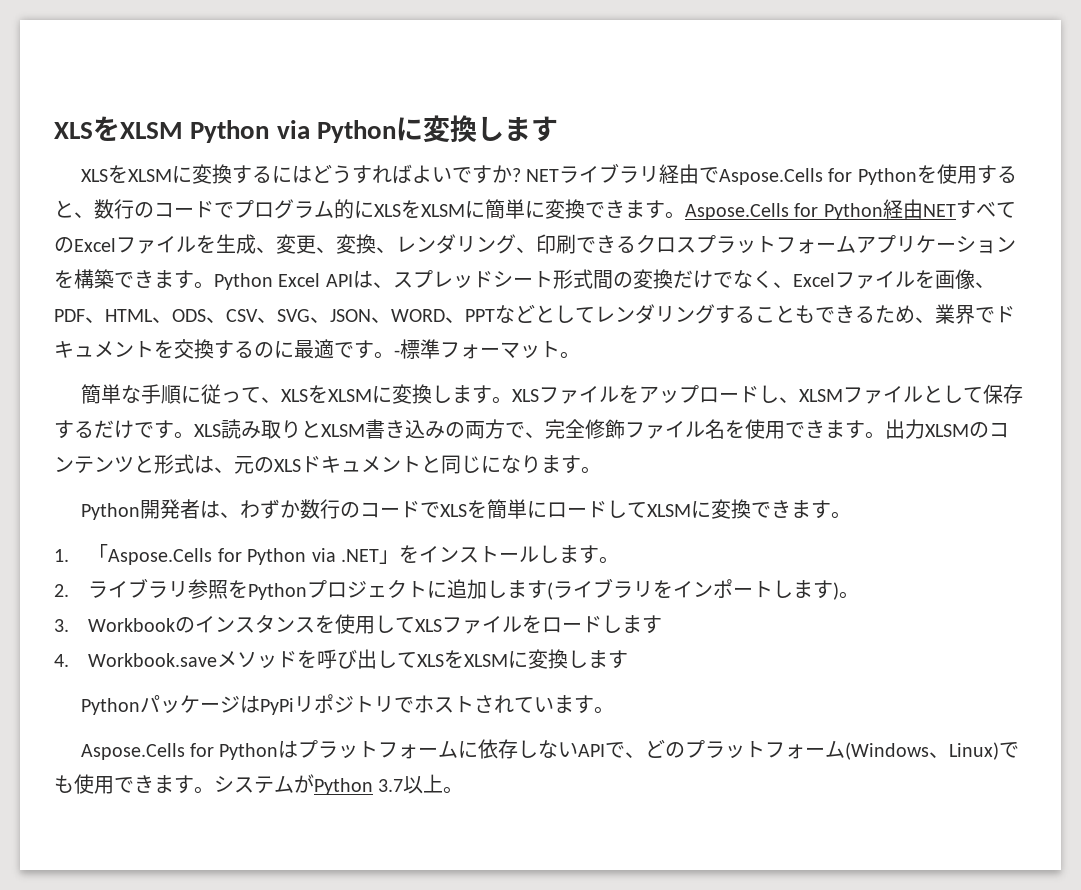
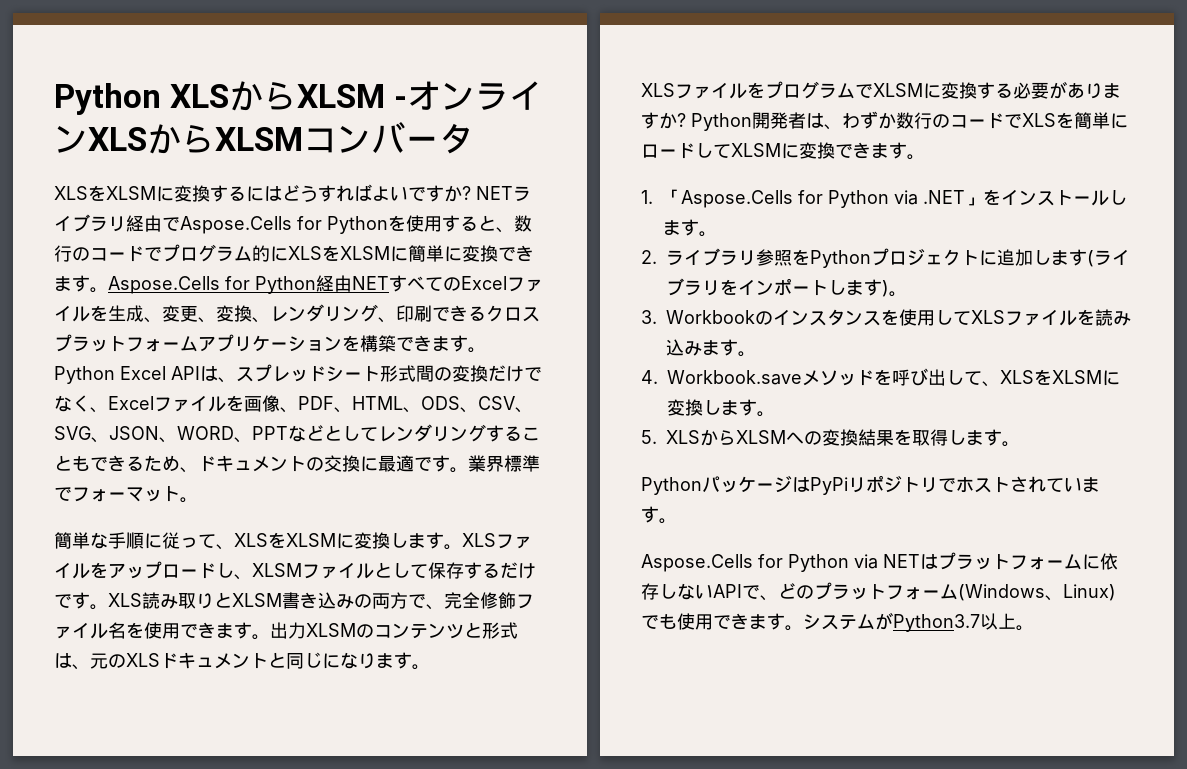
[54,115,558,143] XLSをXLSM Python via Pythonに変換します -> [54,81,544,115] [54,122,473,154] Python XLSからXLSM -オンラインXLSからXLSMコンバータ
[935,304,1015,324] [54,339,274,359] 業界でドキュメントを交換するの -> [198,455,360,472] ドキュメントの交換
[394,339,440,359] -標準 -> [468,455,540,472] [54,487,72,501] 業界標準で
(601, 470) none -> [641,81,1121,99] [641,112,686,129] XLSファイルをプログラムでXLSMに変換する必要がありますか?
[542,615,663,634] ロードします -> [1095,309,1131,326] [666,339,756,357] 読み込みます。
[417,649,629,669] XLSをXLSMに変換します -> [982,369,1120,387] [667,399,775,417] [641,429,1020,447] 、XLSをXLSMに変換します。 // 5. XLSからXLSMへの変換結果を取得します。
(279, 751) none -> [854,554,920,569] via NET
[314,778,404,795] Python 3.7 -> [893,614,980,632] Python3.7

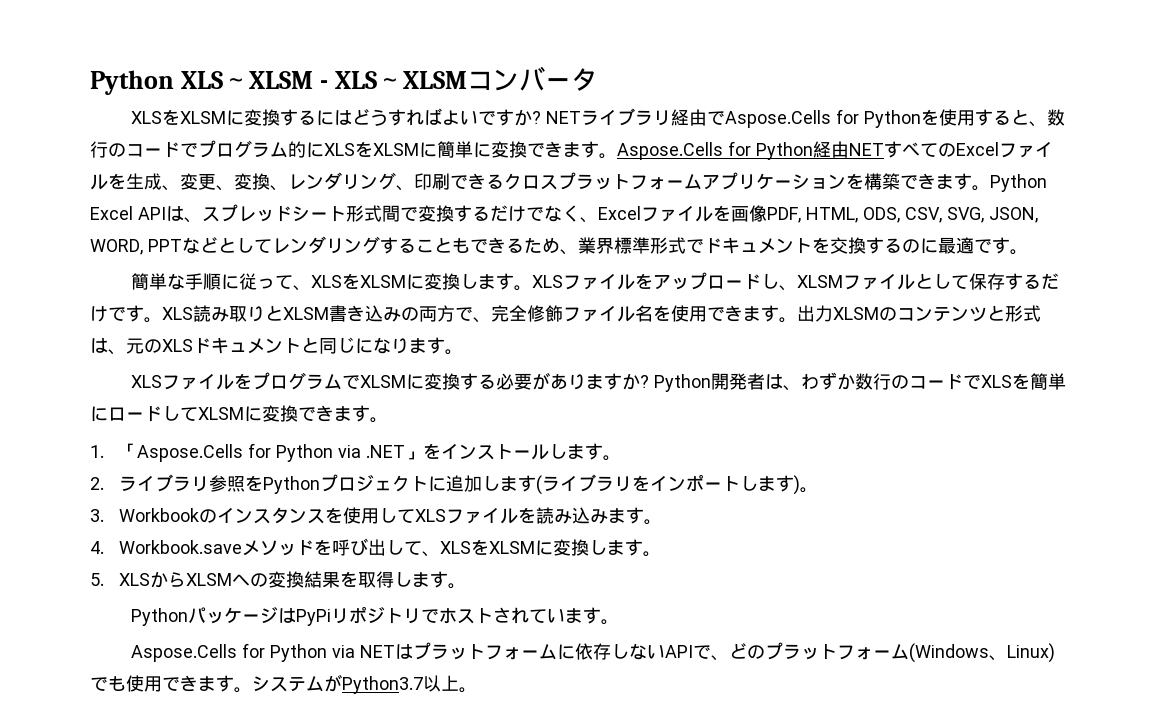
[229,81,298,111] から -> [222,78,249,89] ～
[407,81,544,110] [54,124,215,154] オンラインXLSから -> [334,71,403,89] XLS～
[434,365,488,382] の変換 -> [400,205,490,222] で変換する
[280,396,533,413] [54,426,252,443] 、PDF、HTML、ODS、CSV、SVG、JSON、WORD、 -> [767,207,1038,223] [90,239,143,255] PDF, HTML, ODS, CSV, SVG, JSON, WORD,
[198,455,540,473] [54,486,180,502] ドキュメントの交換に最適です。業界標準でフォーマット -> [578,237,1010,254] 業界標準形式でドキュメントを交換するのに最適です

